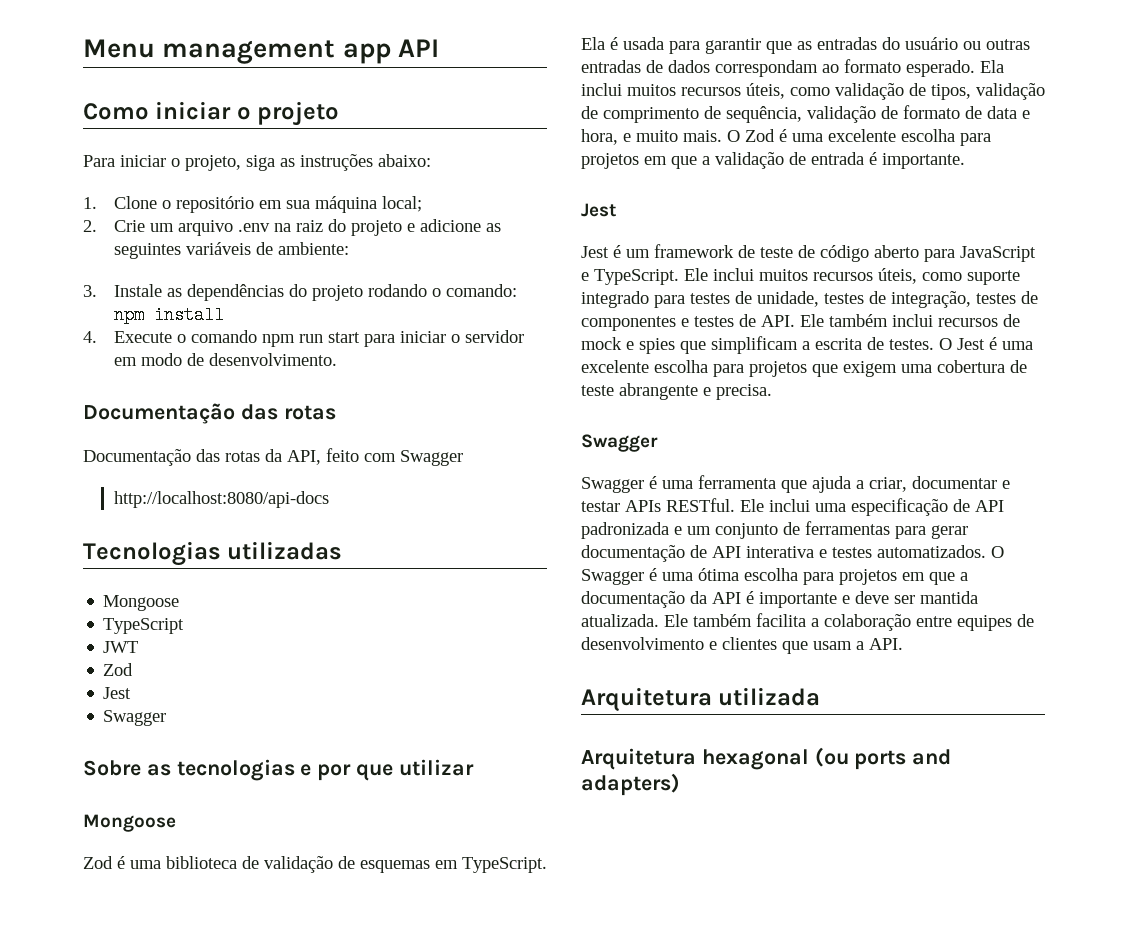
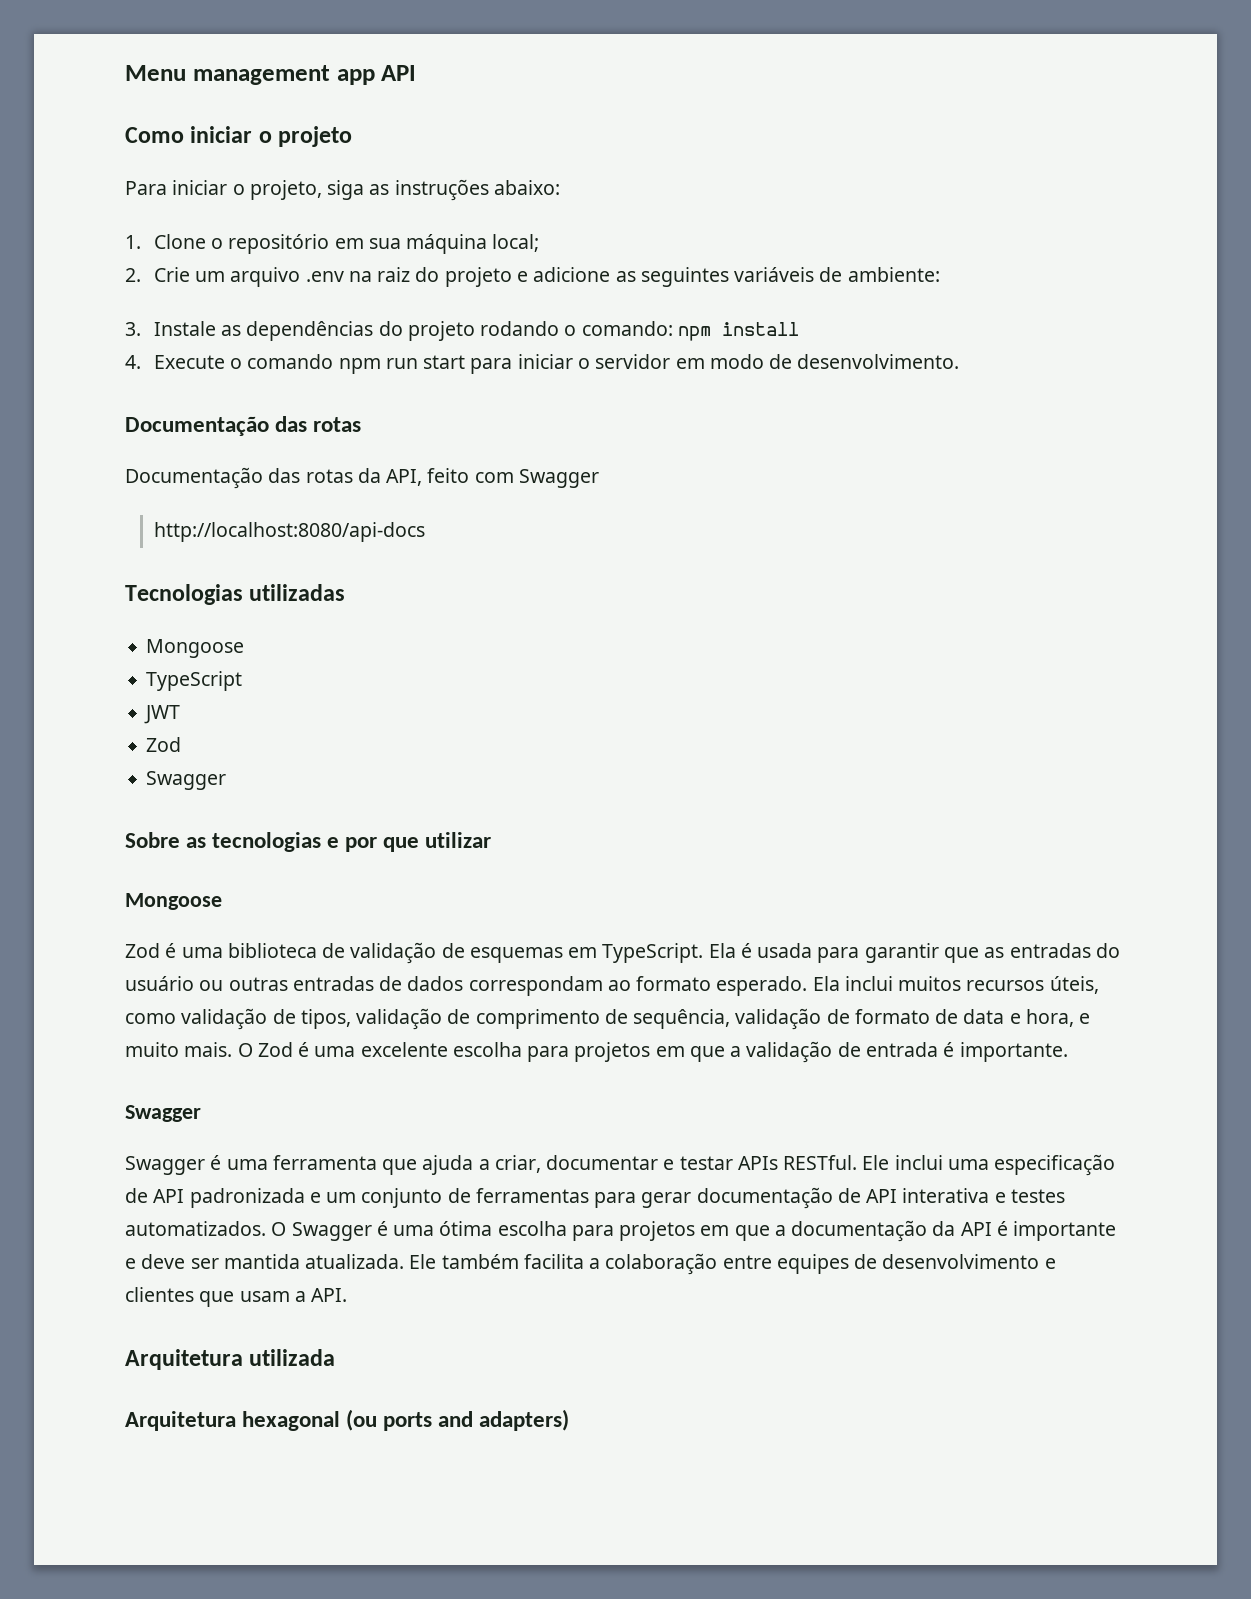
[103,687,132,699] // Jest -> (182, 744) none
[581,203,617,217] [581,244,1036,262] [581,268,1020,285] [581,291,1038,308] [581,314,1020,331] [581,336,1033,354] [581,360,1027,377] [581,383,772,400] // Jest // Jest é um framework de teste de código aberto para JavaScript e TypeScript. Ele inclui muitos recursos úteis, como suporte integrado para testes de unidade, testes de integração, testes de componentes e testes de API. Ele também inclui recursos de mock e spies que simplificam a escrita de testes. O Jest é uma excelente escolha para projetos que exigem uma cobertura de teste abrangente e precisa. -> (1068, 1052) none

